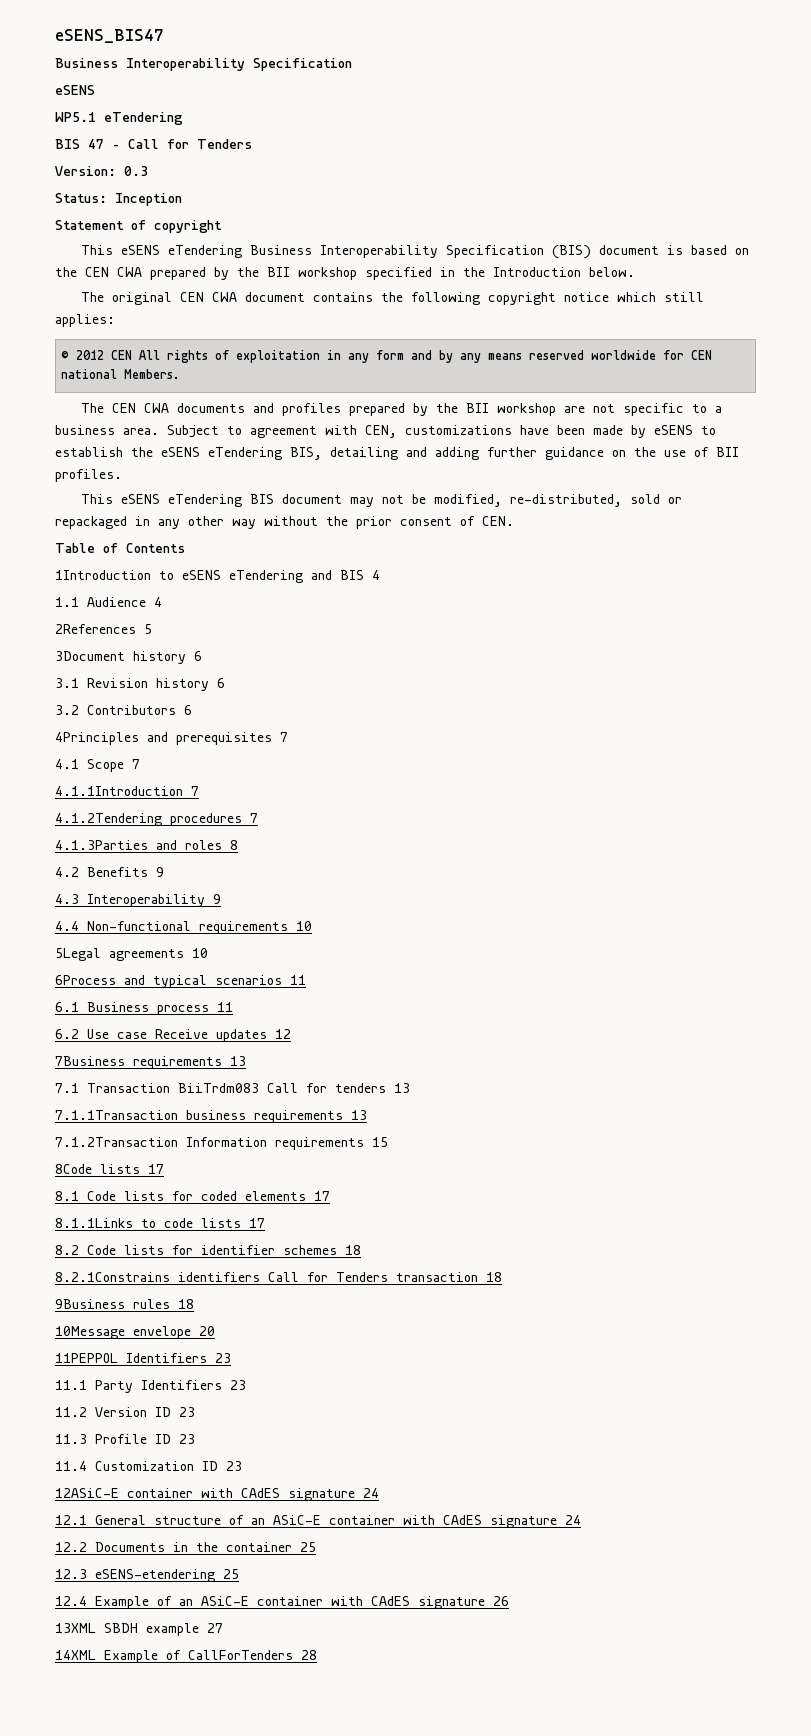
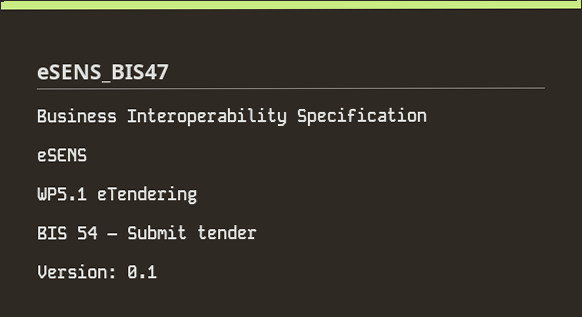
[88,139,252,149] [55,166,148,176] [55,193,182,206] [55,220,222,233] [80,245,749,259] [55,267,635,280] [80,292,704,305] [55,314,115,327] [61,350,713,363] [61,369,181,379] [80,403,722,416] [55,425,716,438] [55,447,739,460] [55,469,122,482] [80,494,682,507] [55,516,514,529] [55,543,185,553] [55,570,380,583] [55,597,162,607] [55,624,152,634] [55,651,202,664] [55,678,225,691] [55,705,192,715] [55,732,288,745] [55,759,140,772] [55,786,199,796] [55,813,258,826] [55,840,238,850] [55,867,164,877] [55,894,221,907] [55,921,312,934] [55,948,208,961] [55,975,306,988] [55,1002,233,1015] [55,1029,291,1042] [55,1056,246,1069] [55,1083,410,1093] [55,1110,367,1123] [55,1137,388,1150] [55,1164,164,1174] [55,1191,330,1201] [55,1218,265,1228] [55,1245,361,1255] [55,1272,502,1282] [55,1299,194,1309] [55,1326,215,1339] [55,1353,231,1363] [55,1380,246,1393] [55,1407,195,1417] [55,1434,195,1444] [55,1461,242,1471] [55,1488,379,1501] [55,1515,581,1528] [55,1542,316,1552] [55,1569,239,1582] [55,1596,509,1609] [55,1623,223,1636] [55,1650,317,1663] 47 – Call for Tenders // Version: 0.3 // Status: Inception // Statement of copyright // This eSENS eTendering Business Interoperability Specification (BIS) document is based on the CEN CWA prepared by the BII workshop specified in the Introduction below. // The original CEN CWA document contains the following copyright notice which still applies: // © 2012 CEN All rights of exploitation in any form and by any means reserved worldwide for CEN national Members. // The CEN CWA documents and profiles prepared by the BII workshop are not specific to a business area. Subject to agreement with CEN, customizations have been made by eSENS to establish the eSENS eTendering BIS, detailing and adding further guidance on the use of BII profiles. // This eSENS eTendering BIS document may not be modified, re-distributed, sold or repackaged in any other way without the prior consent of CEN. // Table of Contents // 1Introduction to eSENS eTendering and BIS 4 // 1.1 Audience 4 // 2References 5 // 3Document history 6 // 3.1 Revision history 6 // 3.2 Contributors 6 // 4Principles and prerequisites 7 // 4.1 Scope 7 // 4.1.1Introduction 7 // 4.1.2Tendering procedures 7 // 4.1.3Parties and roles 8 // 4.2 Benefits 9 // 4.3 Interoperability 9 // 4.4 Non-functional requirements 10 // 5Legal agreements 10 // 6Process and typical scenarios 11 // 6.1 Business process 11 // 6.2 Use case Receive updates 12 // 7Business requirements 13 // 7.1 Transaction BiiTrdm083 Call for tenders 13 // 7.1.1Transaction business requirements 13 // 7.1.2Transaction Information requirements 15 // 8Code lists 17 // 8.1 Code lists for coded elements 17 // 8.1.1Links to code lists 17 // 8.2 Code lists for identifier schemes 18 // 8.2.1Constrains identifiers Call for Tenders transaction 18 // 9Business rules 18 // 10Message envelope 20 // 11PEPPOL Identifiers 23 // 11.1 Party Identifiers 23 // 11.2 Version ID 23 // 11.3 Profile ID 23 // 11.4 Customization ID 23 // 12ASiC-E container with CAdES signature 24 // 12.1 General structure of an ASiC-E container with CAdES signature 24 // 12.2 Documents in the container 25 // 12.3 eSENS-etendering 25 // 12.4 Example of an ASiC-E container with CAdES signature 26 // 13XML SBDH example 27 // 14XML Example of CallForTenders 28 -> [77,224,258,240] [37,263,158,279] 54 – Submit tender // Version: 0.1

